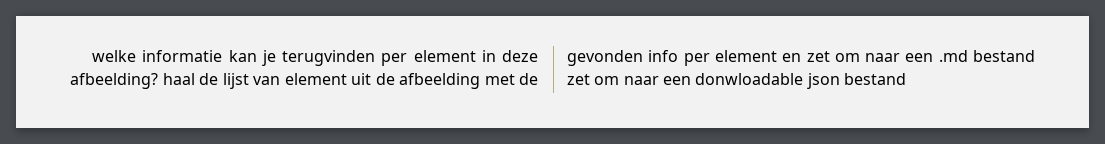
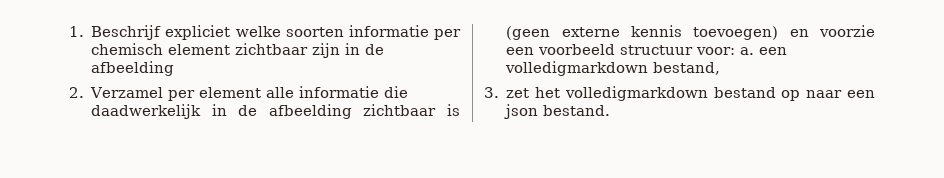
[92,50,538,66] [70,73,538,89] [567,50,1035,66] [567,73,906,89] welke informatie kan je terugvinden per element in deze afbeelding? haal de lijst van element uit de afbeelding met de gevonden info per element en zet om naar een .md bestand zet om naar een donwloadable json bestand -> [69,25,461,40] [91,43,385,58] [91,61,175,76] [69,86,409,101] [91,104,461,119] [506,25,875,40] [506,44,788,55] [505,61,721,76] [484,86,875,101] [504,104,611,119] 1. Beschrijf expliciet welke soorten informatie per chemisch element zichtbaar zijn in de afbeelding // 2. Verzamel per element alle informatie die daadwerkelijk in de afbeelding zichtbaar is (geen externe kennis toevoegen) en voorzie een voorbeeld structuur voor: a. een volledigmarkdown bestand, // 3. zet het volledigmarkdown bestand op naar een json bestand.

